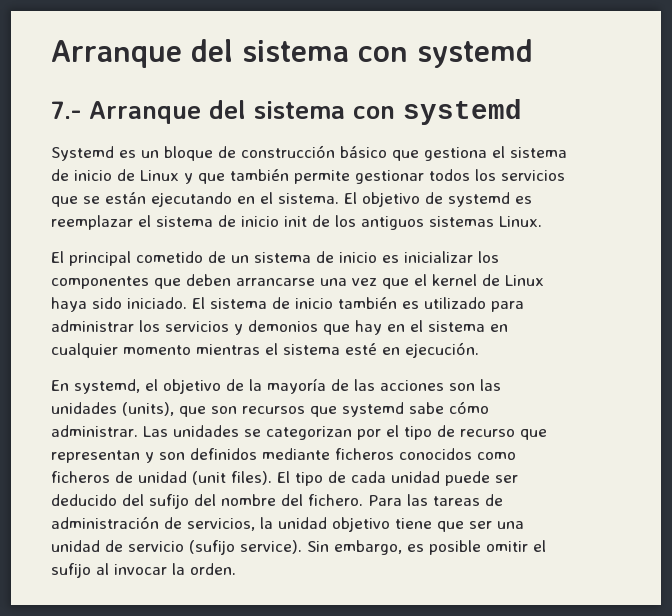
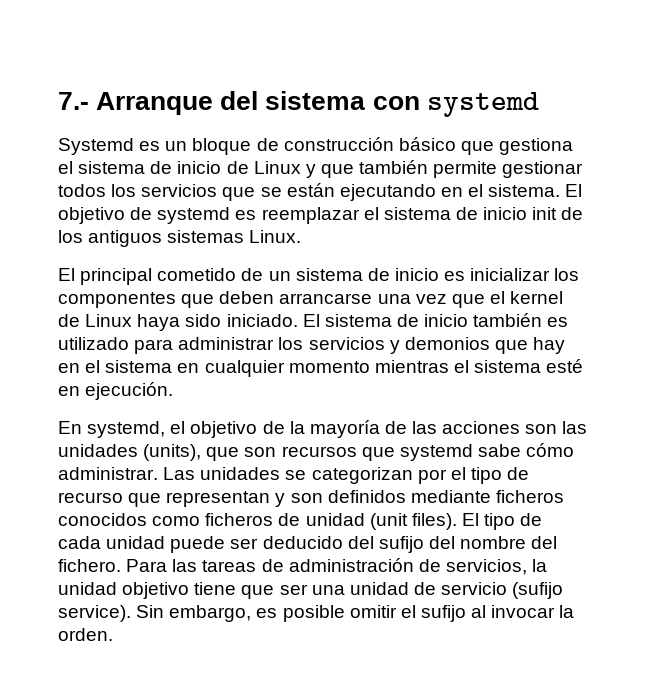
[51,39,533,68] Arranque del sistema con systemd // -> (58, 101) none

